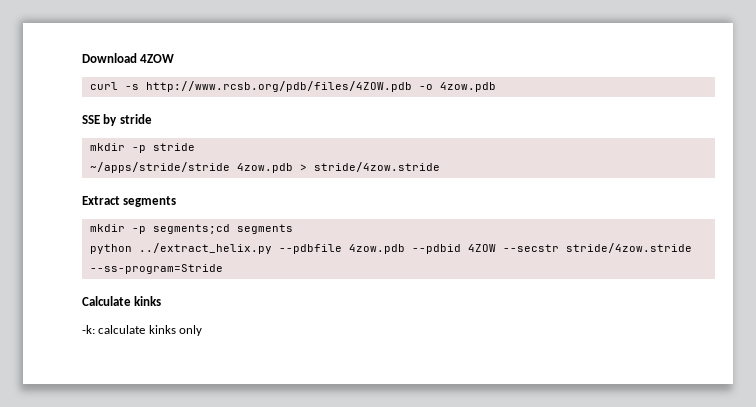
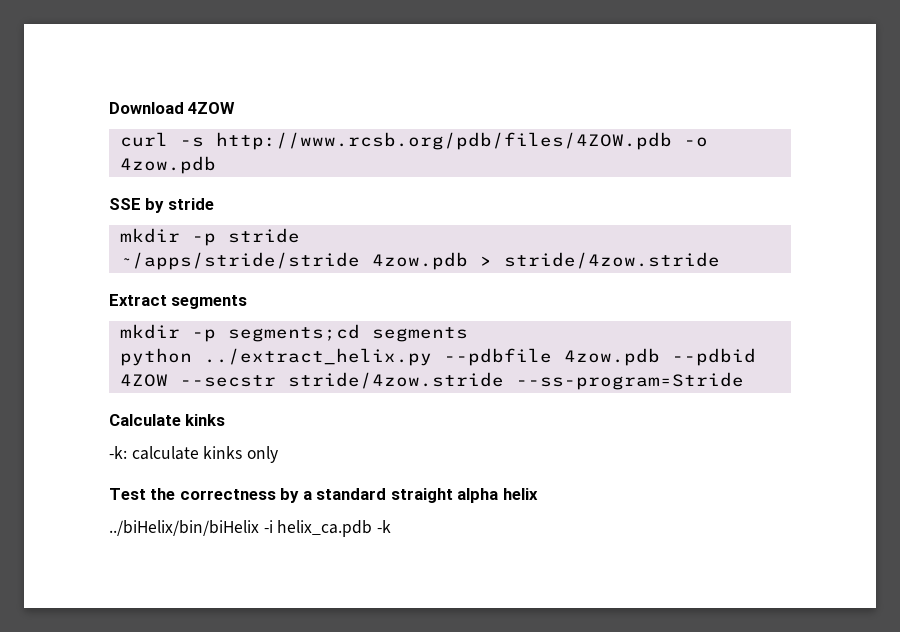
(203, 330) none -> [109,488,538,503] [109,520,392,537] // Test the correctness by a standard straight alpha helix // ../biHelix/bin/biHelix -i helix_ca.pdb -k

